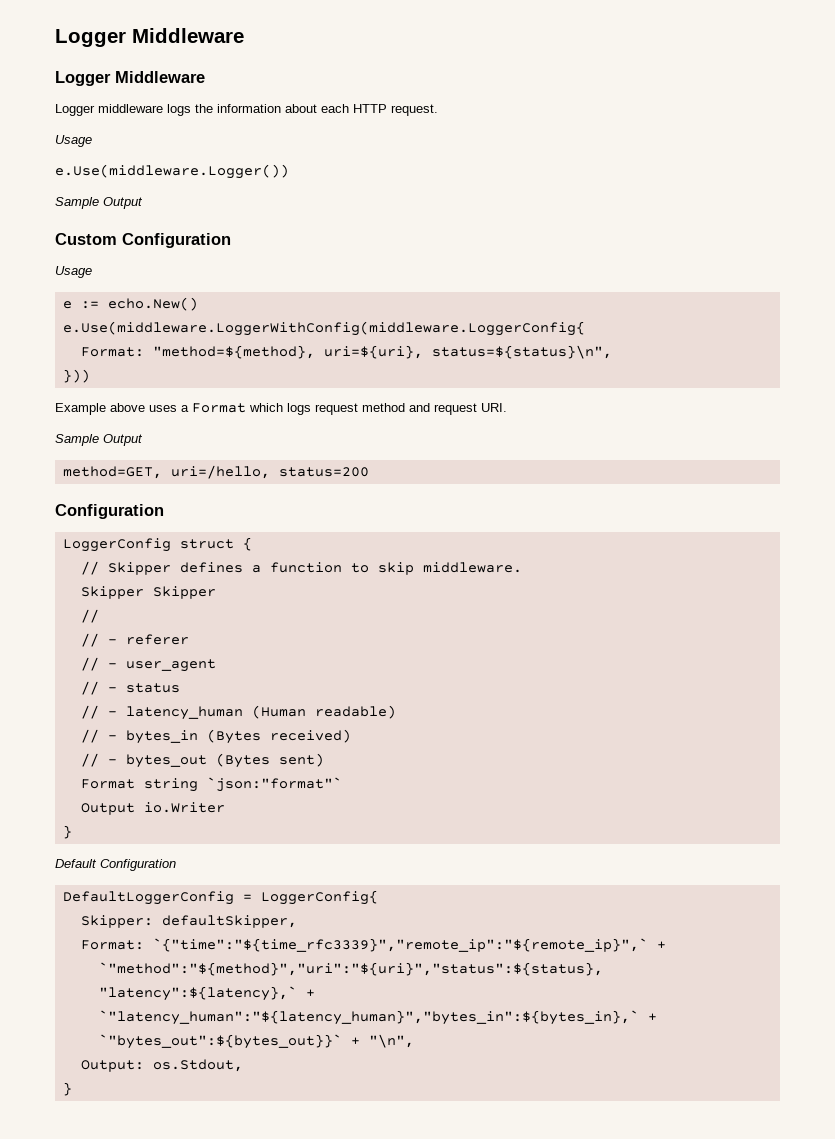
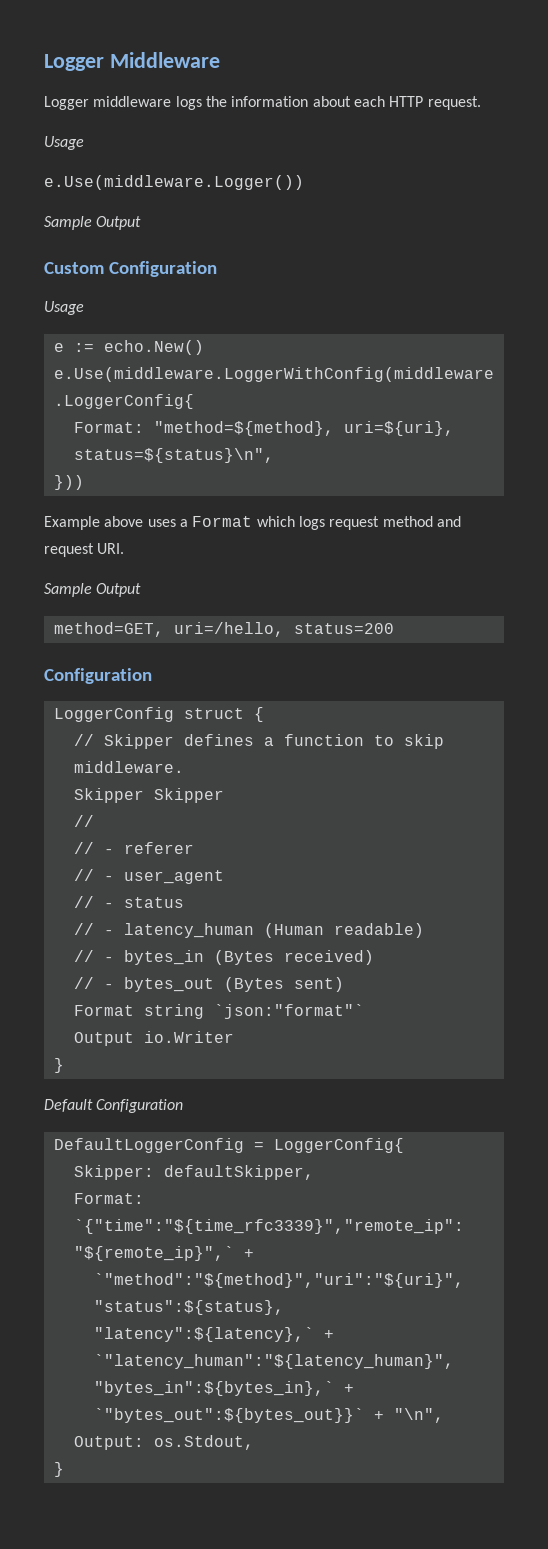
[55,28,244,47] [55,71,205,86] Logger Middleware // Logger Middleware -> [44,52,220,71] Logger Middleware

